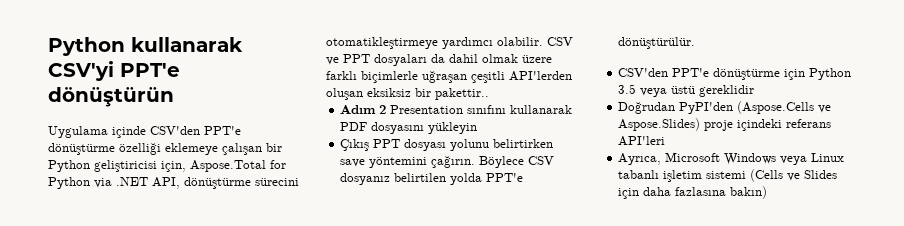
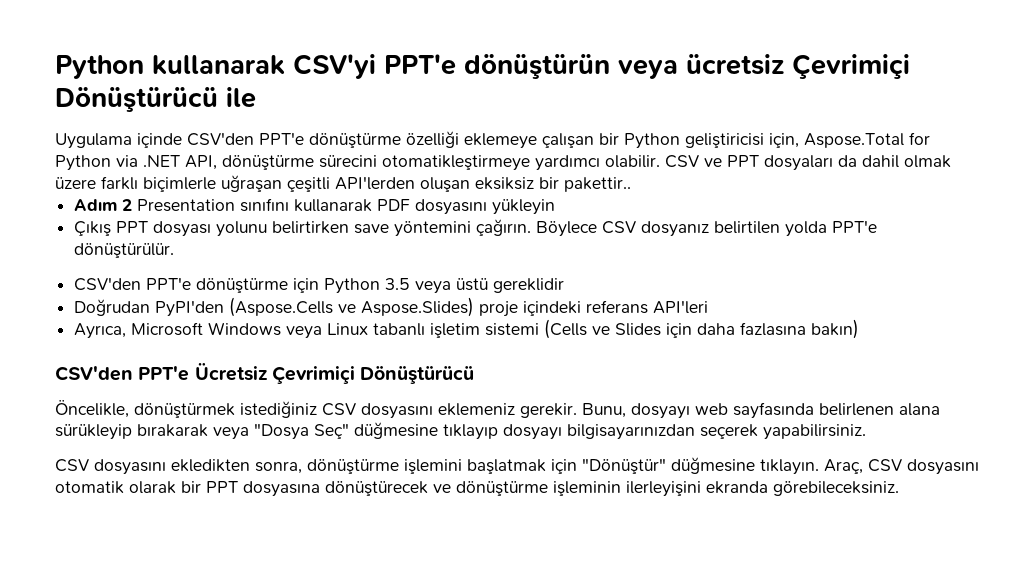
(174, 97) none -> [618,54,910,79] [55,87,256,112] veya ücretsiz Çevrimiçi Dönüştürücü ile
(768, 192) none -> [55,363,475,384] [55,400,940,419] [55,422,866,440] [55,457,979,475] [55,481,899,497] // CSV'den PPT'e Ücretsiz Çevrimiçi Dönüştürücü // Öncelikle, dönüştürmek istediğiniz CSV dosyasını eklemeniz gerekir. Bunu, dosyayı web sayfasında belirlenen alana sürükleyip bırakarak veya "Dosya Seç" düğmesine tıklayıp dosyayı bilgisayarınızdan seçerek yapabilirsiniz. // CSV dosyasını ekledikten sonra, dönüştürme işlemini başlatmak için "Dönüştür" düğmesine tıklayın. Araç, CSV dosyasını otomatik olarak bir PPT dosyasına dönüştürecek ve dönüştürme işleminin ilerleyişini ekranda görebileceksiniz.

